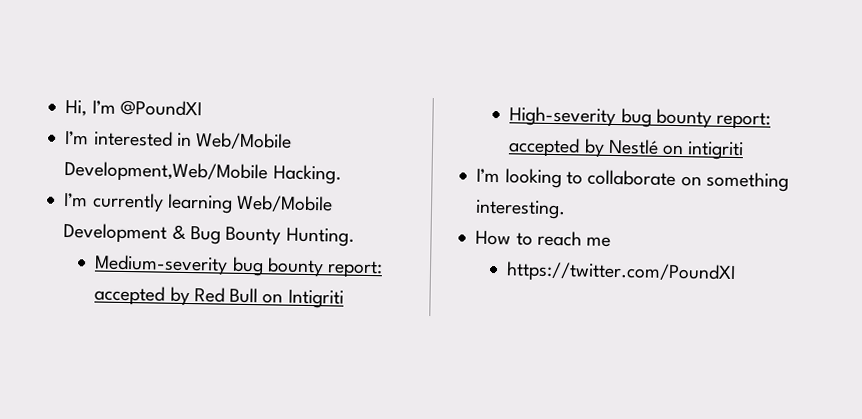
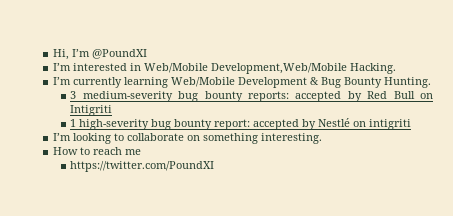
[94,254,384,279] Medium-severity bug bounty report: -> [70,91,290,102] 3 medium-severity bug bounty reports:
[509,106,617,128] High-severity -> [70,119,150,130] 1 high-severity

